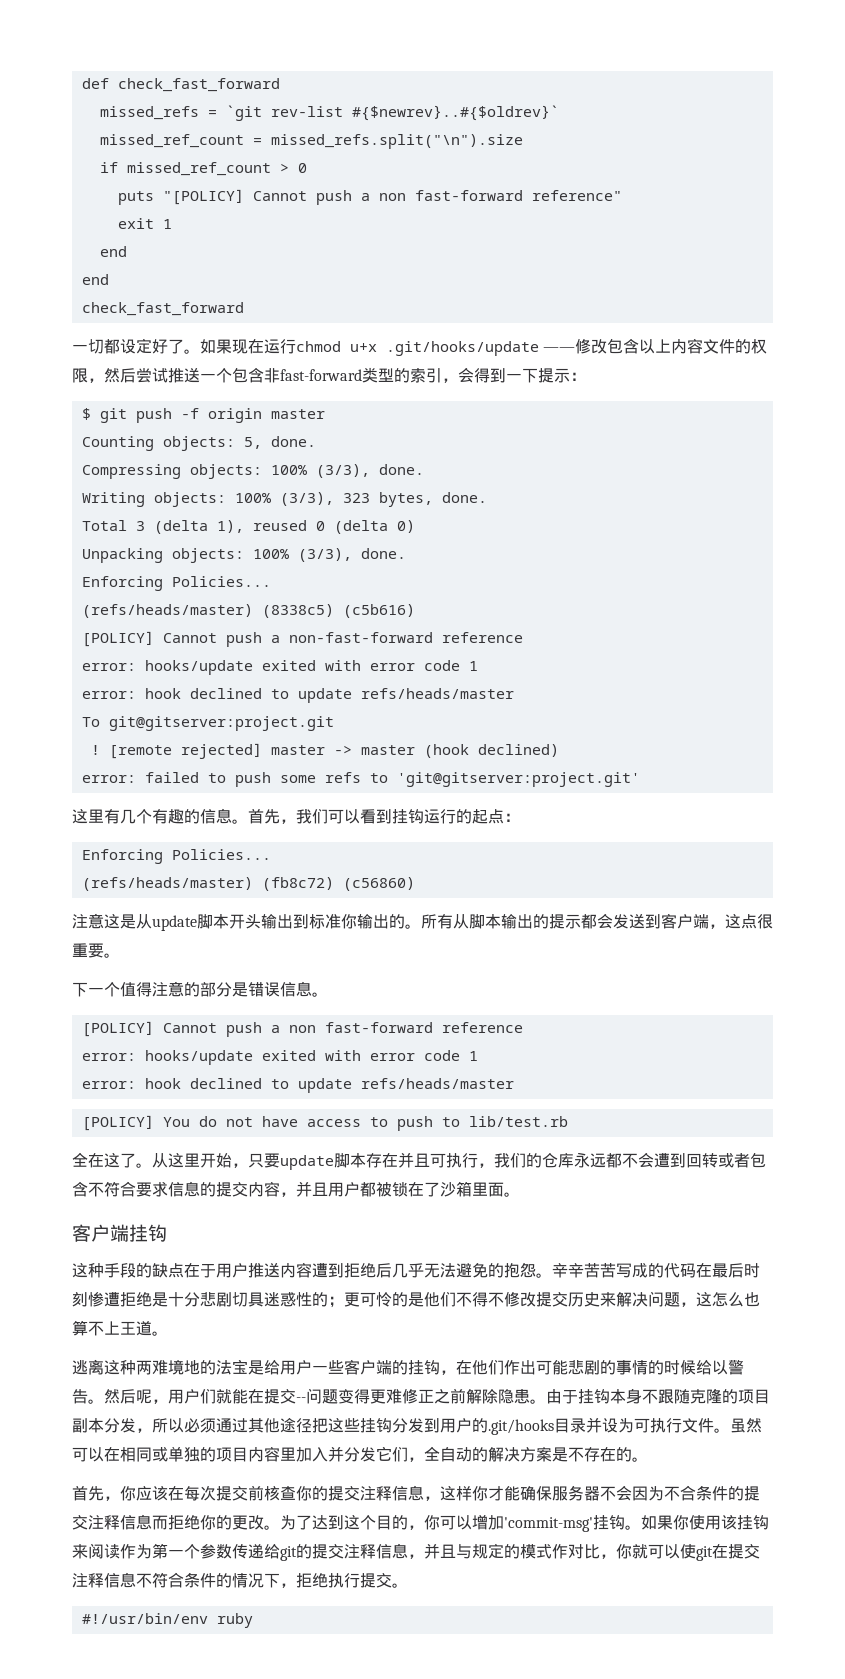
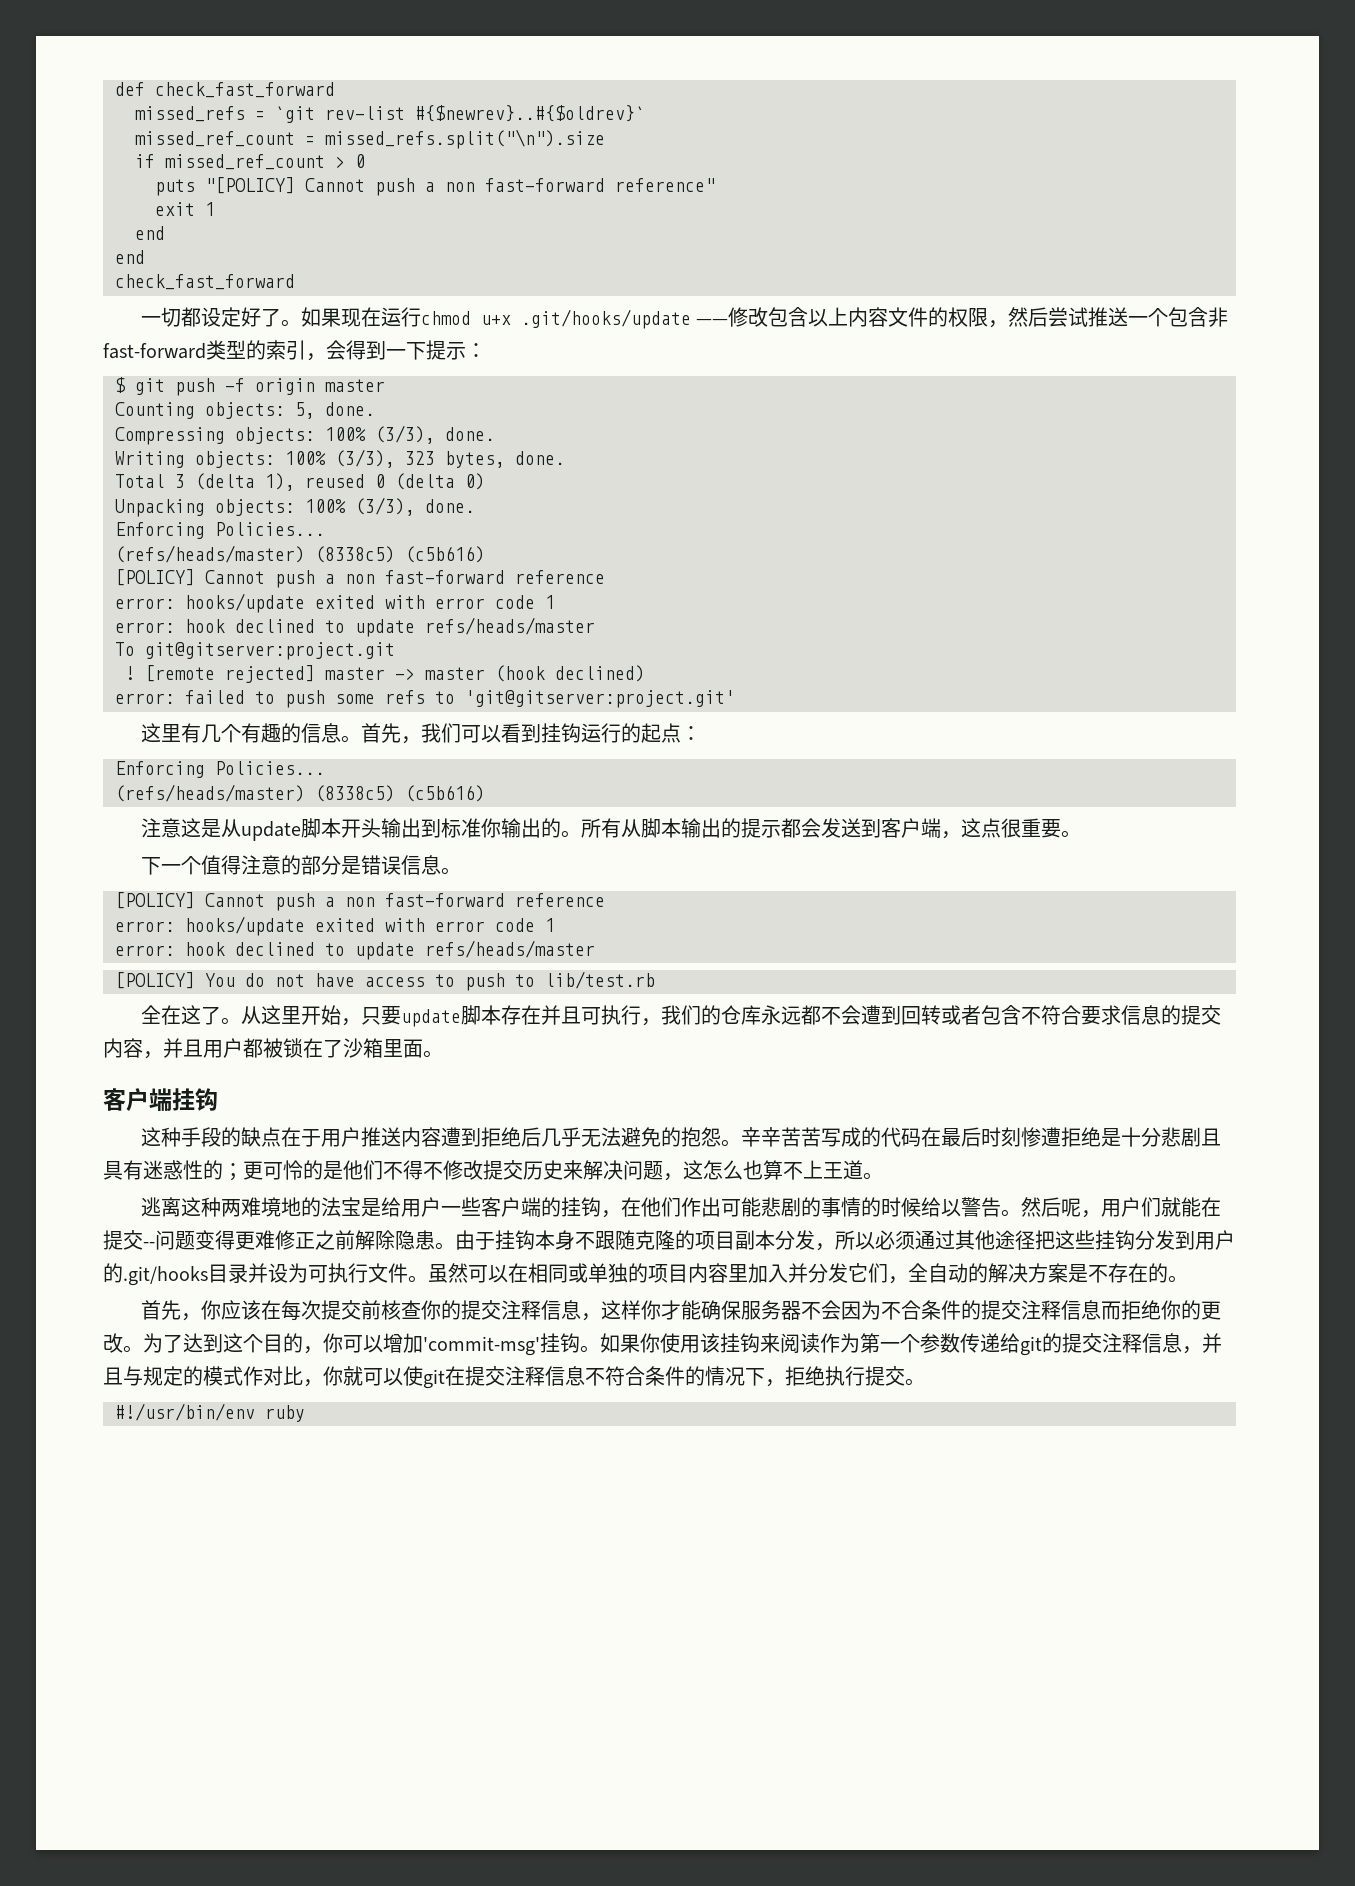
[288,632,433,643] non-fast-forward -> [345,570,505,584] non fast-forward
[261,877,415,891] (fb8c72) (c56860) -> [315,785,485,802] (8338c5) (c5b616)
[232,1292,264,1307] 切具 -> [1200,1128,1221,1146] [103,1160,143,1180] 且具有

